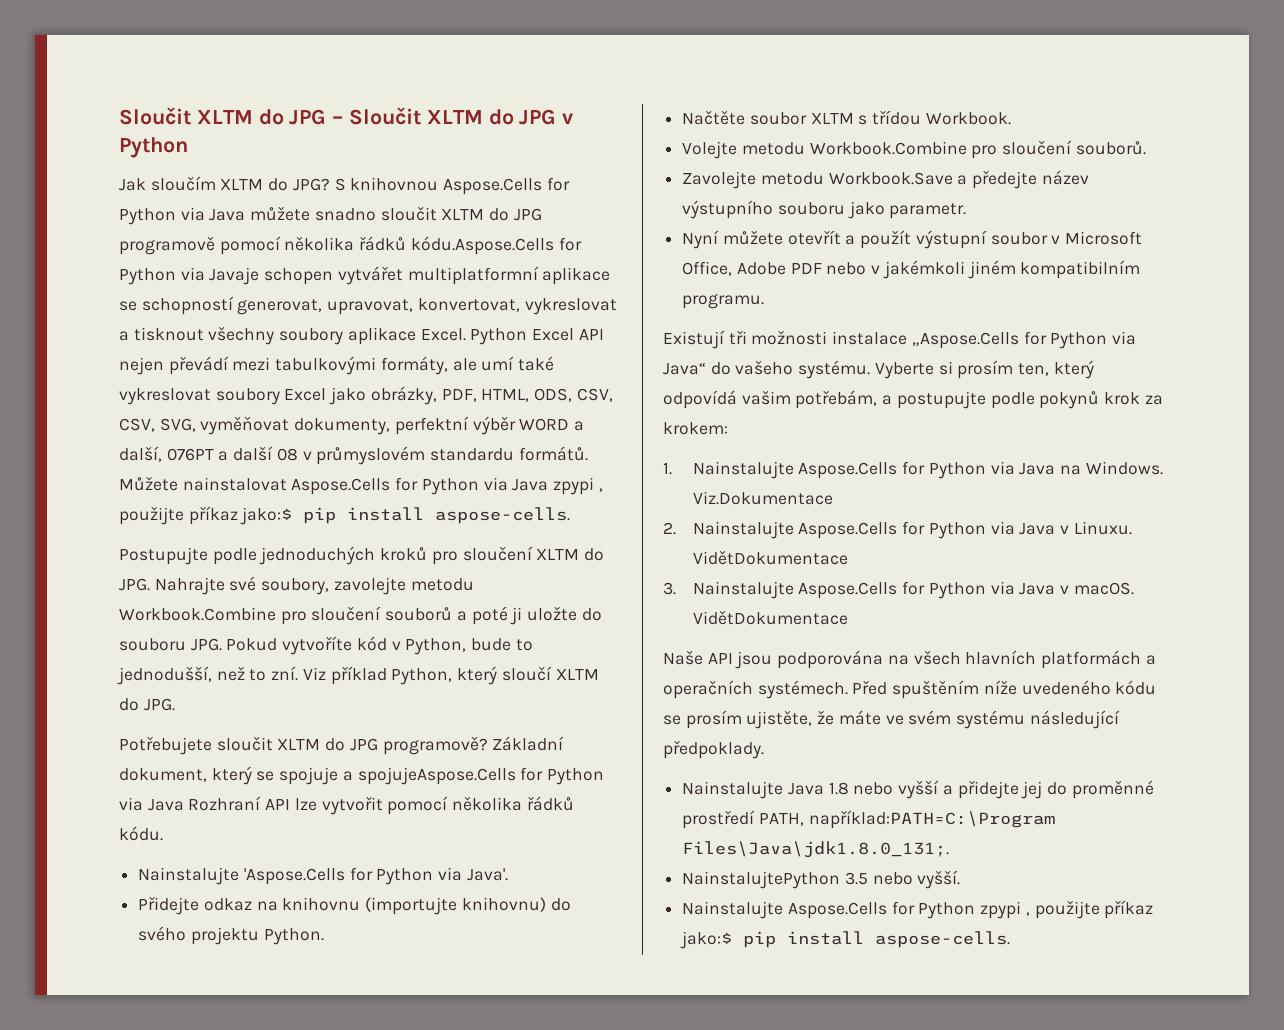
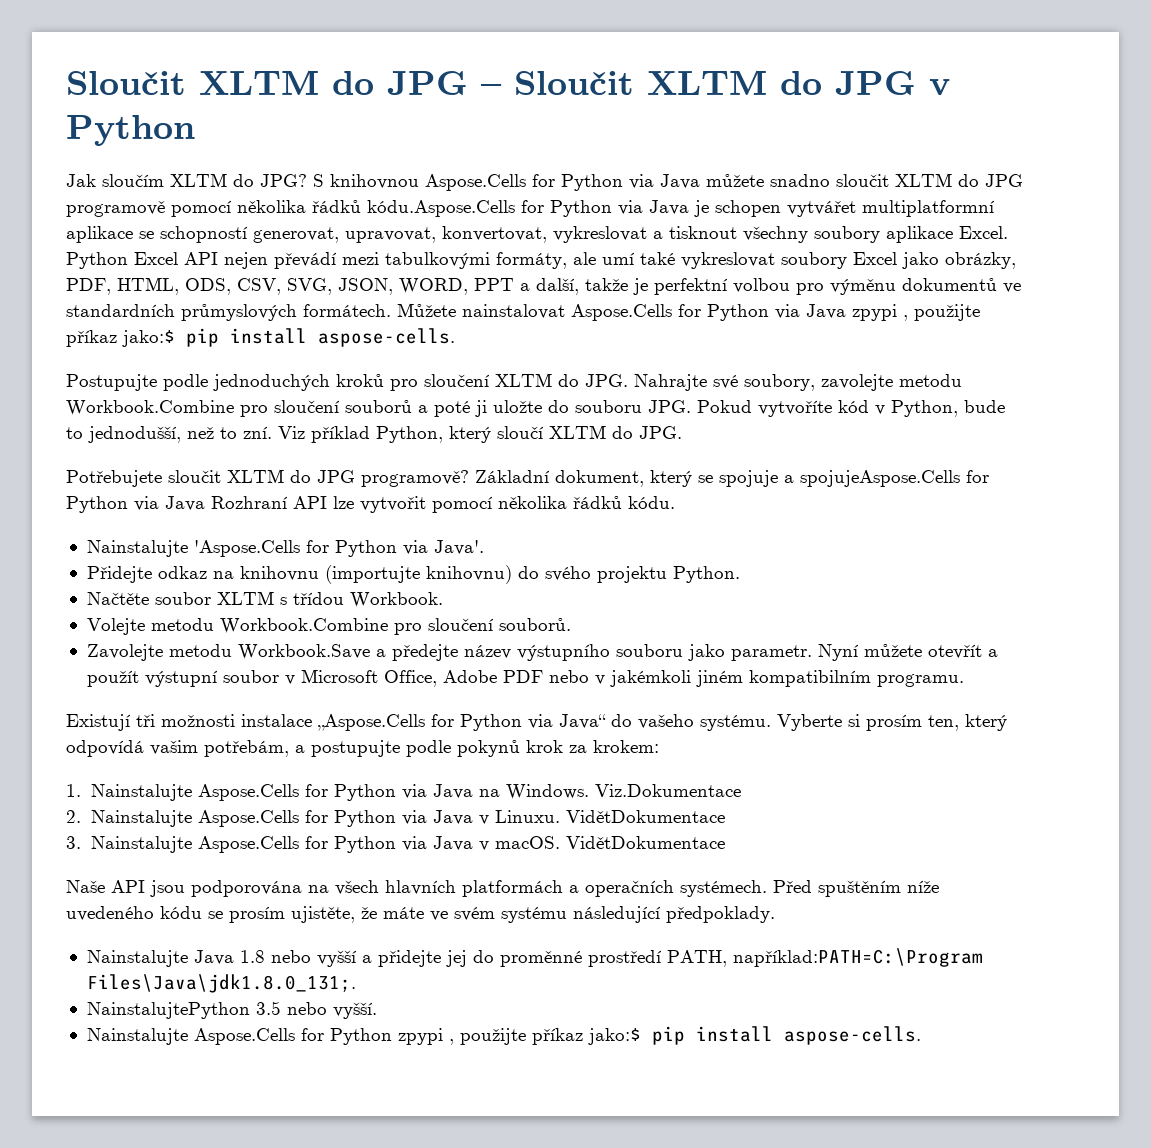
[209,267,260,285] Javaje -> [649,200,709,217] Java je
[119,416,585,435] [119,446,588,465] CSV, SVG, vyměňovat dokumenty, perfektní výběr WORD a další, 076PT a další 08 v průmyslovém standardu formátů. -> [287,278,1021,295] [66,304,391,321] SVG, JSON, WORD, PPT a další, takže je perfektní volbou pro výměnu dokumentů ve standardních průmyslových formátech.
(967, 211) // -> (812, 653) none

